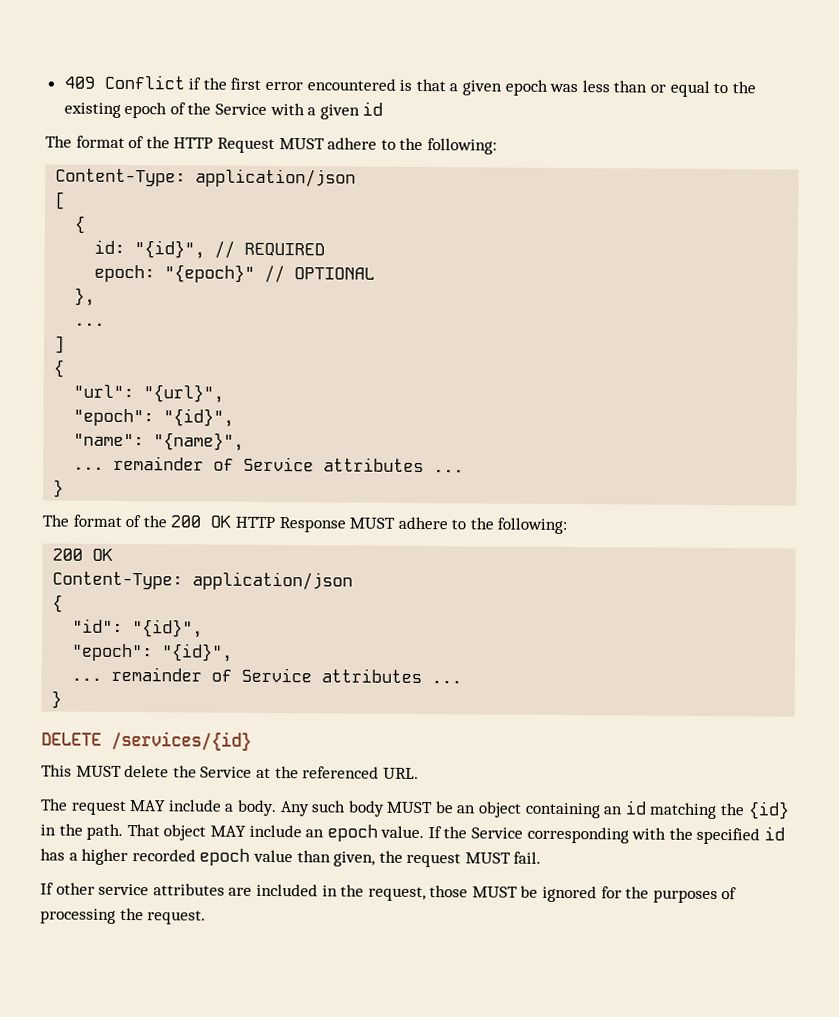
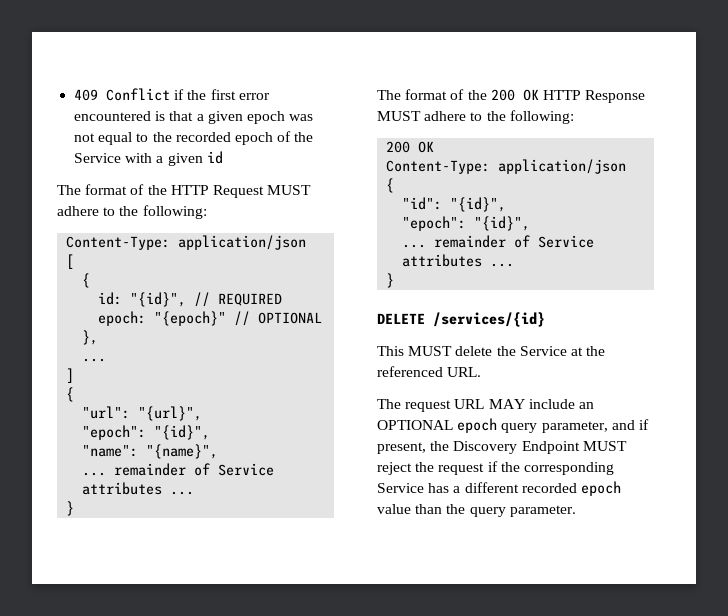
[581,80,666,93] less than or -> [74,133,96,142] not
[63,102,121,118] existing -> [175,132,231,142] recorded
[129,799,790,820] [40,823,786,845] MAY include a body. Any such body MUST be an object containing an id matching the {id} in the path. That object MAY include an epoch value. If the Service corresponding with the specified id -> [454,399,594,409] [377,418,649,433] [377,441,627,454] [377,461,614,475] [377,483,424,493] URL MAY include an OPTIONAL epoch query parameter, and if present, the Discovery Endpoint MUST reject the request if the corresponding Service
[81,848,129,866] higher -> [464,482,519,493] different
[333,850,542,868] [40,882,738,904] [40,907,207,925] given, the request MUST fail. // If other service attributes are included in the request, those MUST be ignored for the purposes of processing the request. -> [446,504,576,517] the query parameter.

